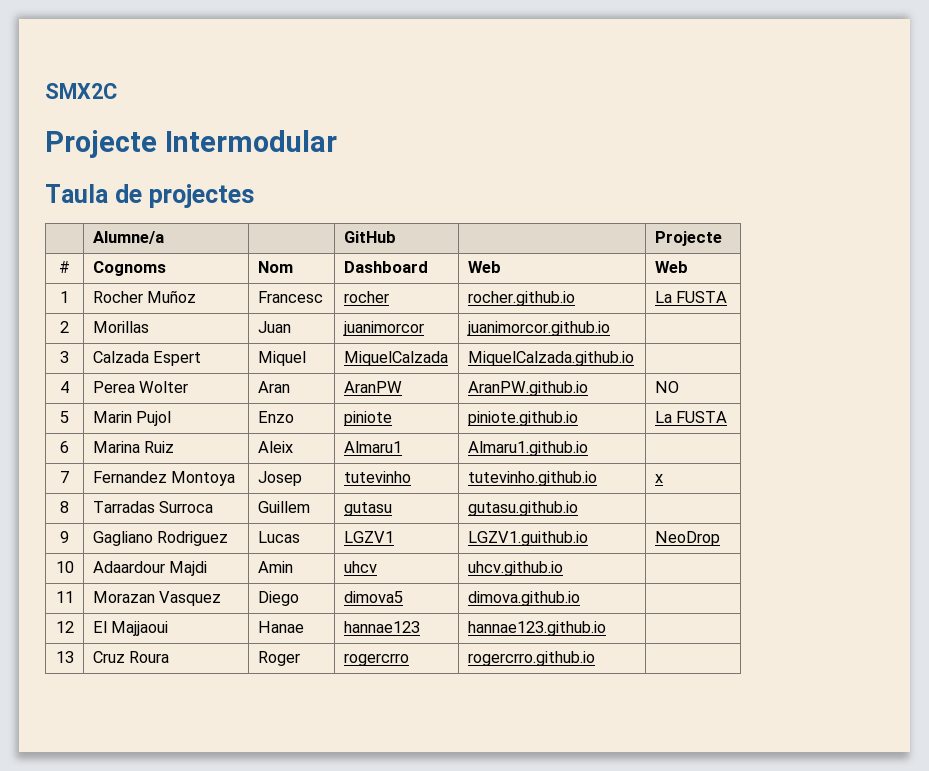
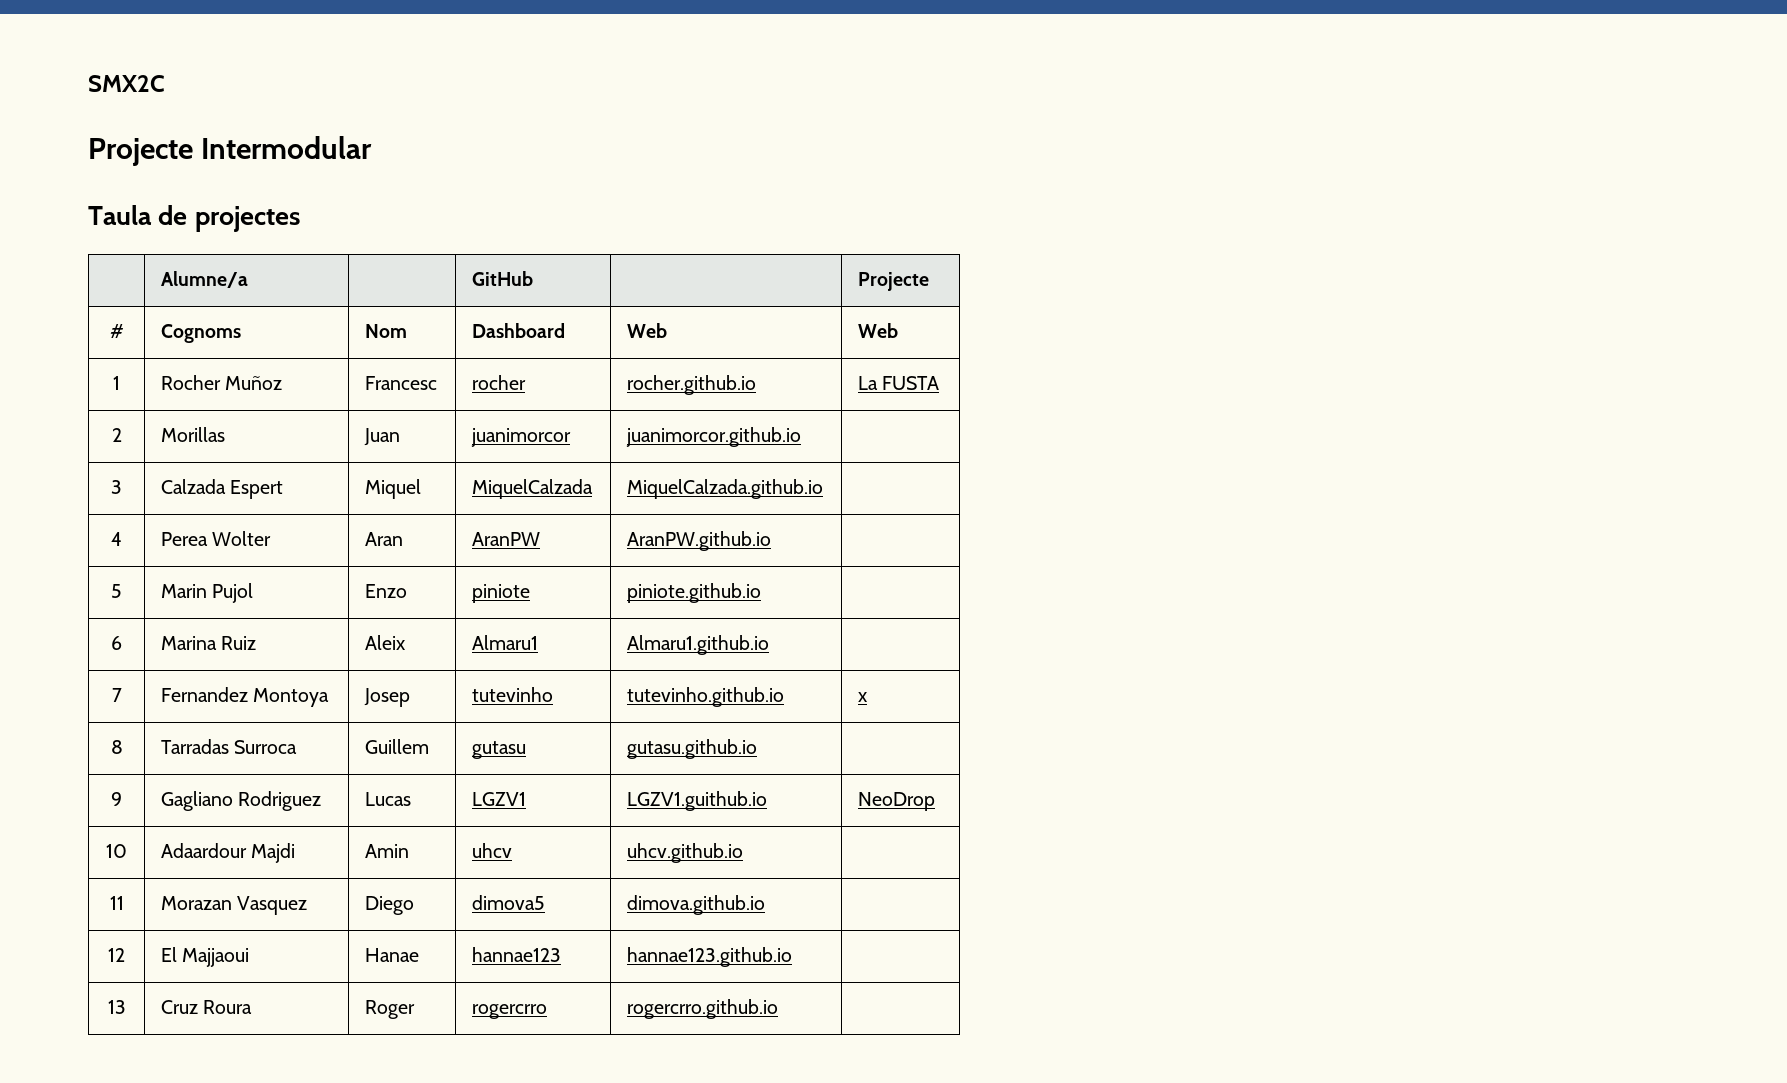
[654,381,679,393] NO -> (772, 541) none
[654,411,728,423] La FUSTA -> (762, 593) none

